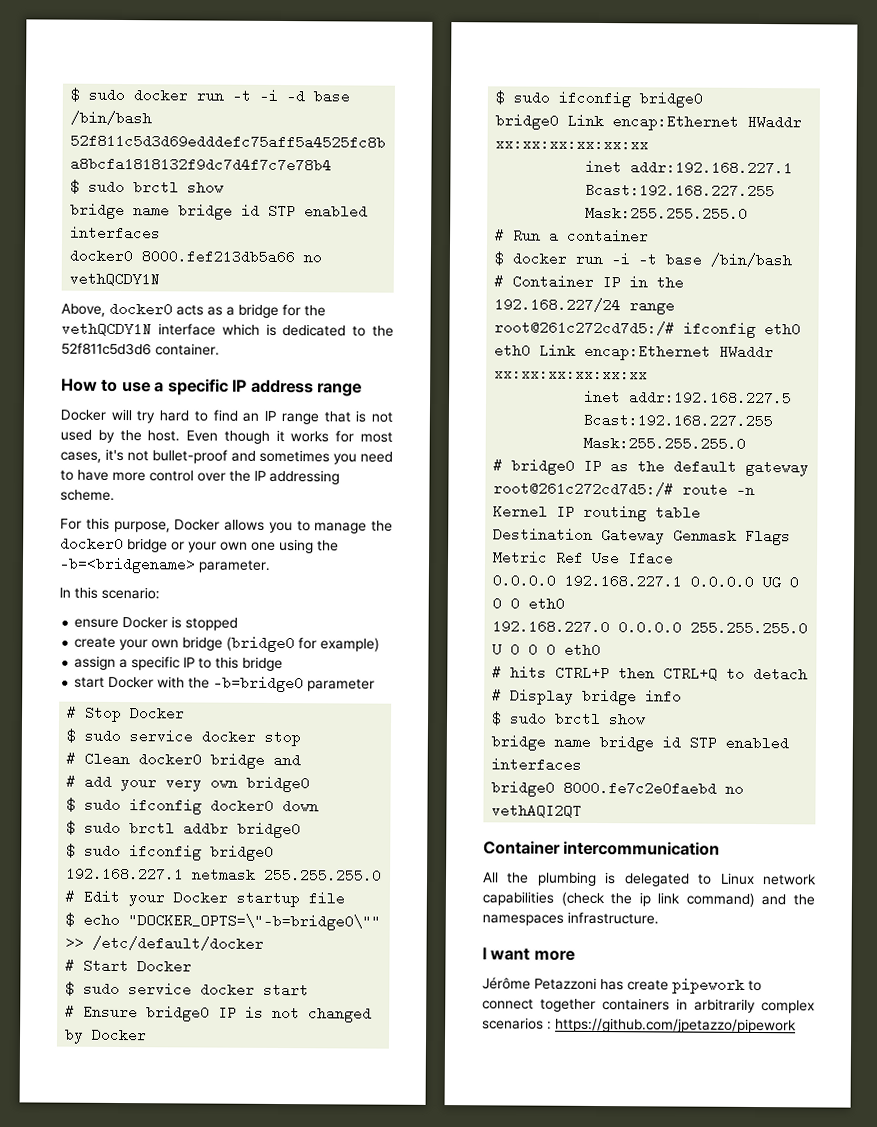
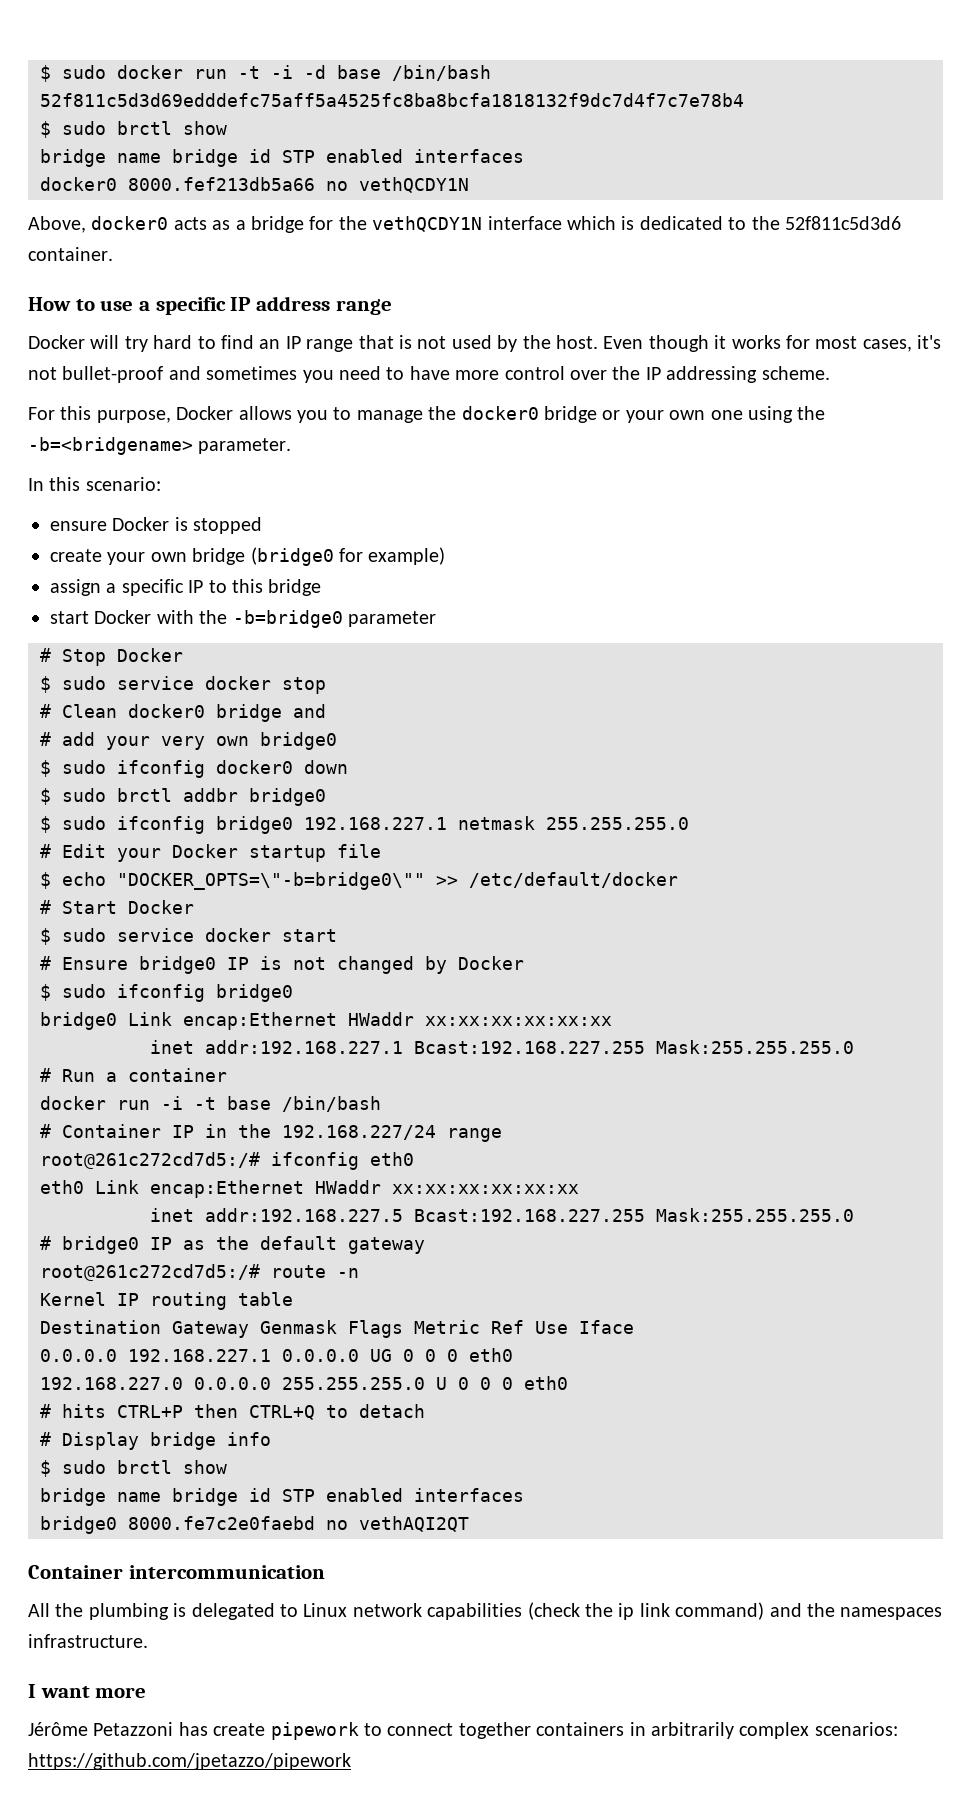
[494,251,505,266] $ -> (227, 1075) none
[482,1017,552,1030] scenarios : -> [814,1722,898,1736] scenarios:

